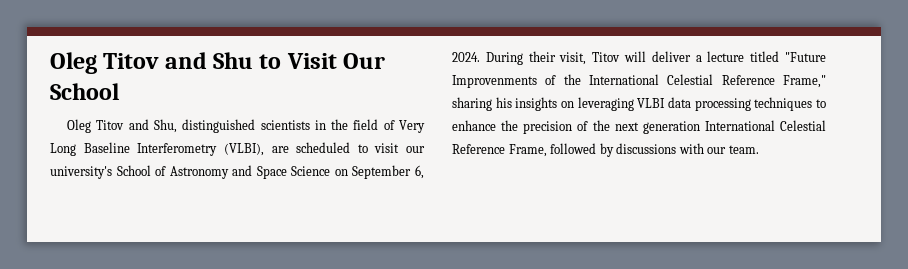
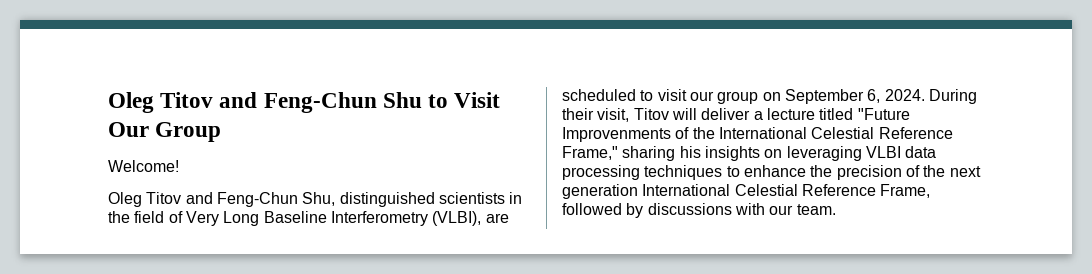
[50,52,207,74] Oleg Titov and -> [108,92,377,113] Oleg Titov and Feng-Chun
[50,83,119,100] [67,119,149,133] School // Oleg Titov and -> [155,122,222,142] [108,160,179,172] [108,192,298,207] Group // Welcome! // Oleg Titov and Feng-Chun
[50,165,331,179] university's School of Astronomy and Space Science -> [717,91,759,104] group

